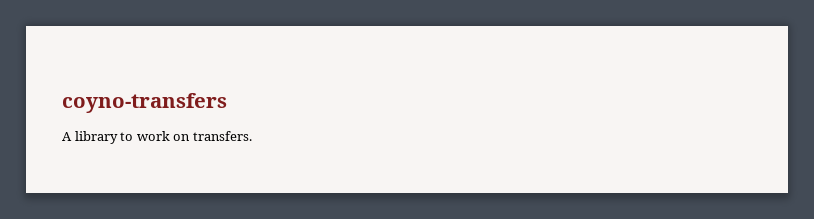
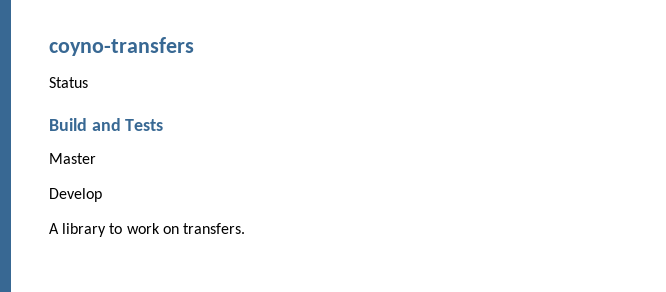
(227, 103) none -> [49,77,88,88] [49,118,164,131] [49,153,96,164] [49,188,102,202] // Status // Build and Tests // Master // Develop

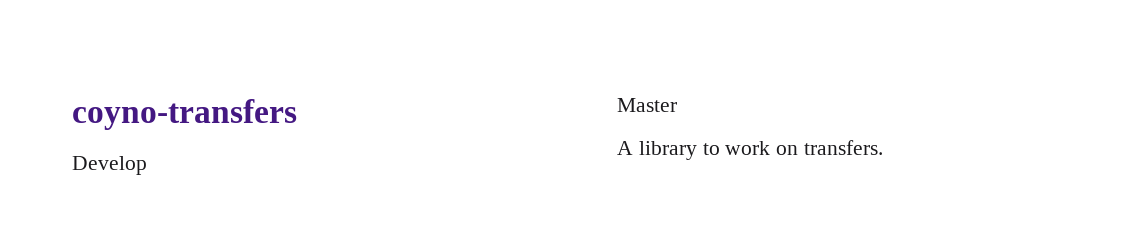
[49,77,88,88] [49,118,164,131] Status // Build and Tests -> [72,156,147,175] Develop
[49,188,102,202] // Develop -> (677, 105) none

